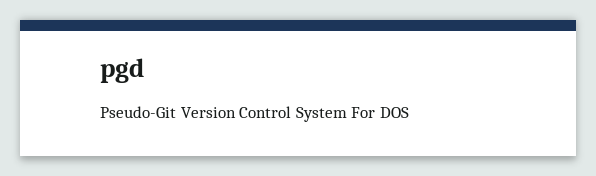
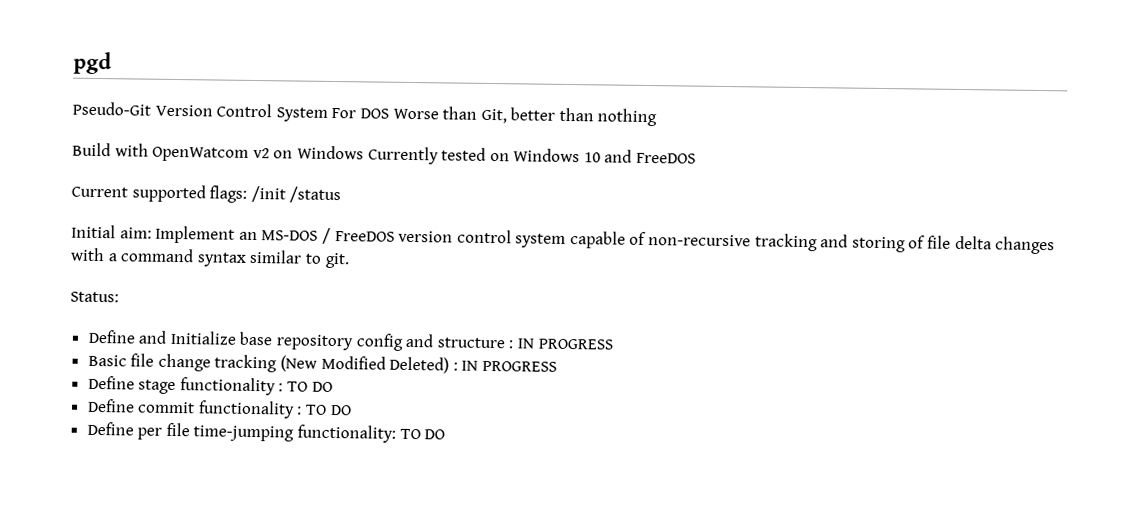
(409, 112) none -> [392,106,658,127] [72,142,697,165] [71,184,342,204] [71,224,1056,255] [70,247,350,269] [70,291,119,303] [87,329,613,351] [87,353,558,374] [87,375,333,396] [86,398,352,419] [86,421,446,443] Worse than Git, better than nothing // Build with OpenWatcom v2 on Windows Currently tested on Windows 10 and FreeDOS // Current supported flags: /init /status // Initial aim: Implement an MS-DOS / FreeDOS version control system capable of non-recursive tracking and storing of file delta changes with a command syntax similar to git. // Status: // Define and Initialize base repository config and structure : IN PROGRESS // Basic file change tracking (New Modified Deleted) : IN PROGRESS // Define stage functionality : TO DO // Define commit functionality : TO DO // Define per file time-jumping functionality: TO DO

